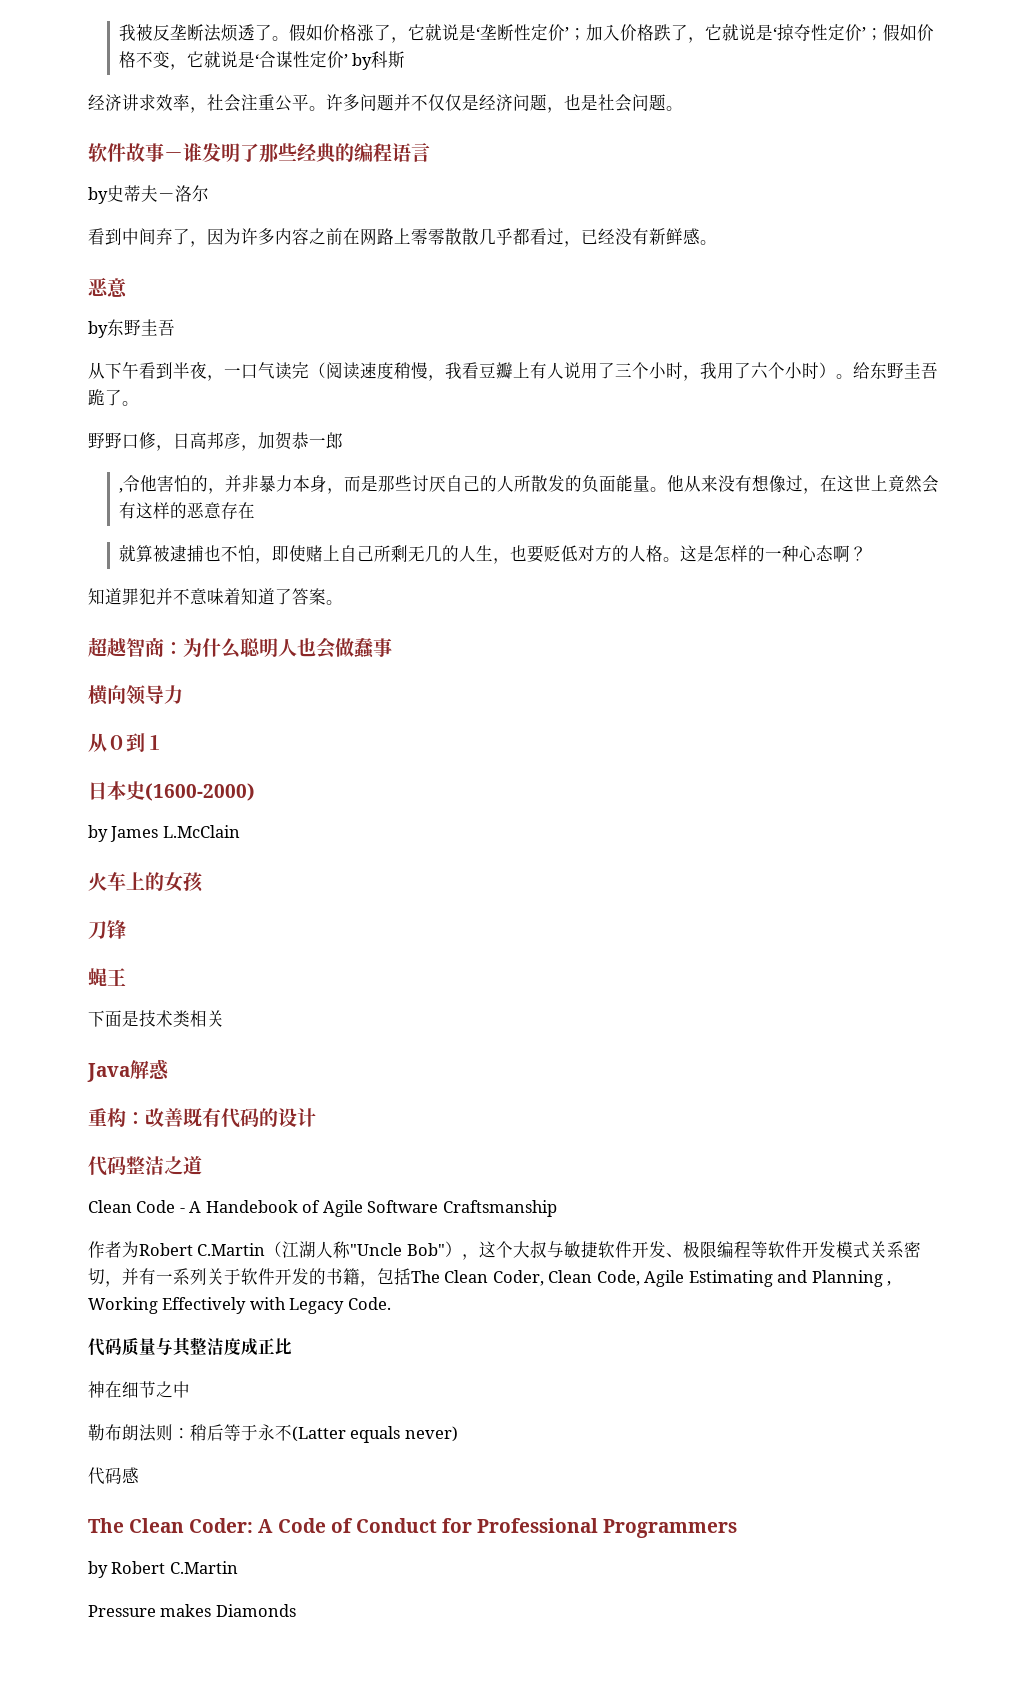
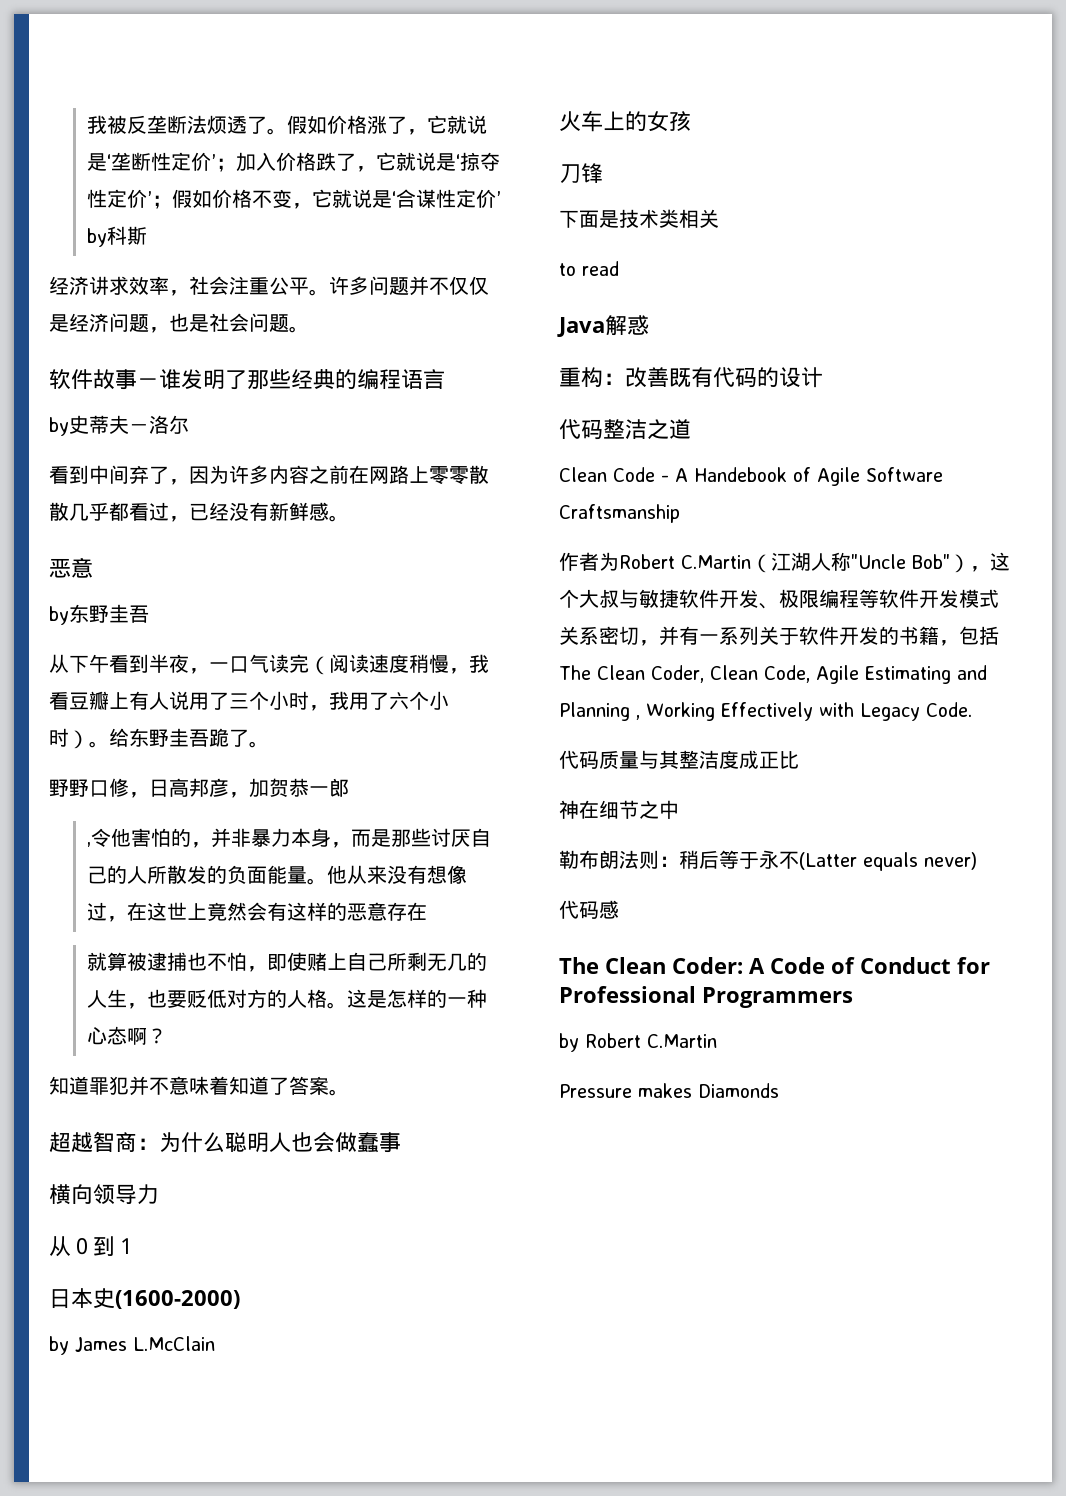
[88,968,126,987] // 蝇王 -> (603, 173) none
(224, 1018) none -> [559,261,619,276] // to read

